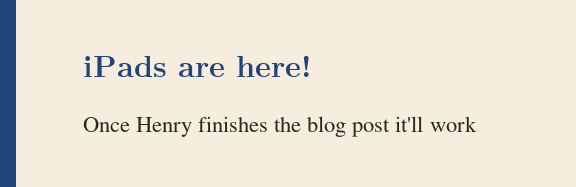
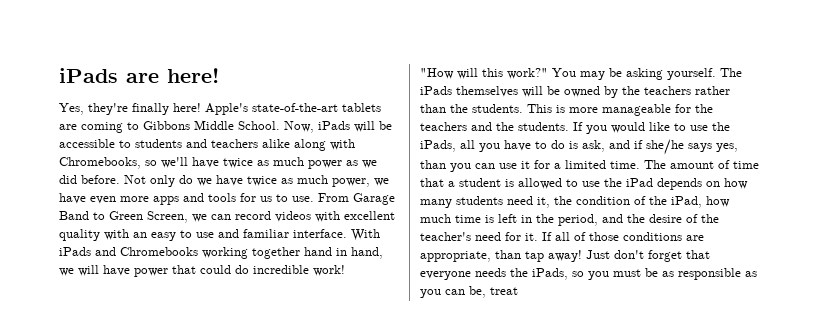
[83,116,477,137] Once Henry finishes the blog post it'll work -> [59,103,381,115] [59,120,392,133] [59,139,355,151] [59,157,377,169] [59,175,389,187] [59,193,395,205] [59,211,395,223] [59,229,380,241] [59,247,383,259] [59,265,345,277] [420,68,742,80] [420,86,730,98] [420,104,713,116] [420,122,730,134] [420,139,738,155] [420,160,759,172] [420,178,748,190] [420,196,730,208] [420,214,719,226] [420,232,704,241] [420,250,710,262] [420,268,757,280] [420,286,518,298] Yes, they're finally here! Apple's state-of-the-art tablets are coming to Gibbons Middle School. Now, iPads will be accessible to students and teachers alike along with Chromebooks, so we'll have twice as much power as we did before. Not only do we have twice as much power, we have even more apps and tools for us to use. From Garage Band to Green Screen, we can record videos with excellent quality with an easy to use and familiar interface. With iPads and Chromebooks working together hand in hand, we will have power that could do incredible work! // "How will this work?" You may be asking yourself. The iPads themselves will be owned by the teachers rather than the students. This is more manageable for the teachers and the students. If you would like to use the iPads, all you have to do is ask, and if she/he says yes, than you can use it for a limited time. The amount of time that a student is allowed to use the iPad depends on how many students need it, the condition of the iPad, how much time is left in the period, and the desire of the teacher's need for it. If all of those conditions are appropriate, than tap away! Just don't forget that everyone needs the iPads, so you must be as responsible as you can be, treat

